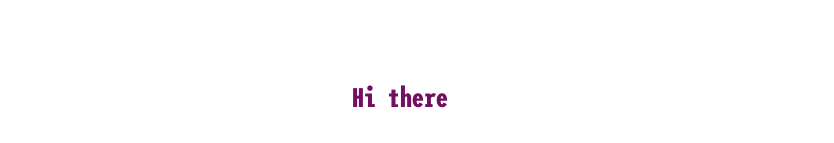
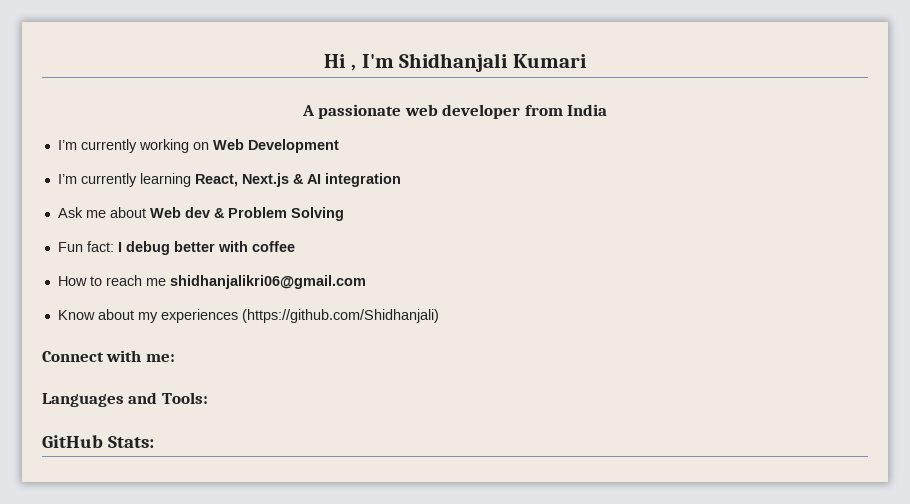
[387,85,448,108] there -> [350,53,587,72] [301,104,608,119] [57,139,339,153] [57,173,401,187] [57,207,344,221] [57,241,295,255] [57,275,366,289] [57,309,439,323] [42,350,175,362] [42,392,208,407] [42,435,154,448] , I'm Shidhanjali Kumari // A passionate web developer from India // I’m currently working on Web Development // I’m currently learning React, Next.js & AI integration // Ask me about Web dev & Problem Solving // Fun fact: I debug better with coffee // How to reach me shidhanjalikri06@gmail.com // Know about my experiences (https://github.com/Shidhanjali) // Connect with me: // Languages and Tools: // GitHub Stats:

